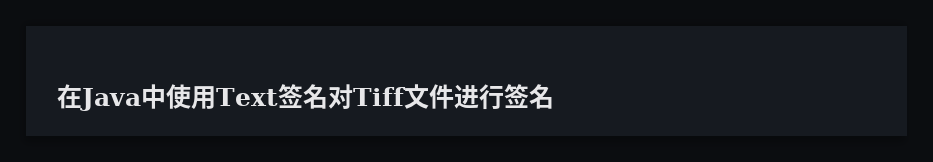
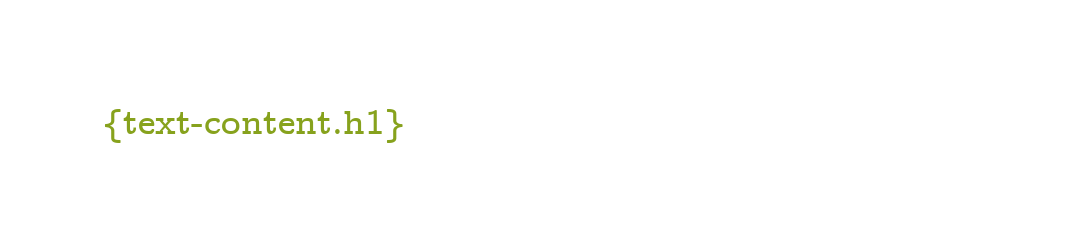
[57,84,554,111] 在Java中使用Text签名对Tiff文件进行签名 -> [103,109,405,143] {text-content.h1}

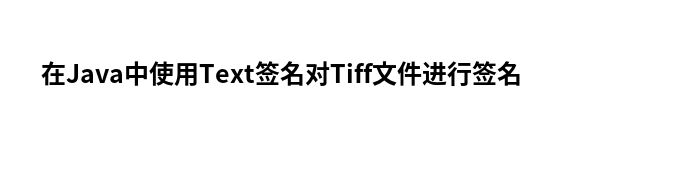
[103,109,405,143] {text-content.h1} -> [41,61,522,87] 在Java中使用Text签名对Tiff文件进行签名

